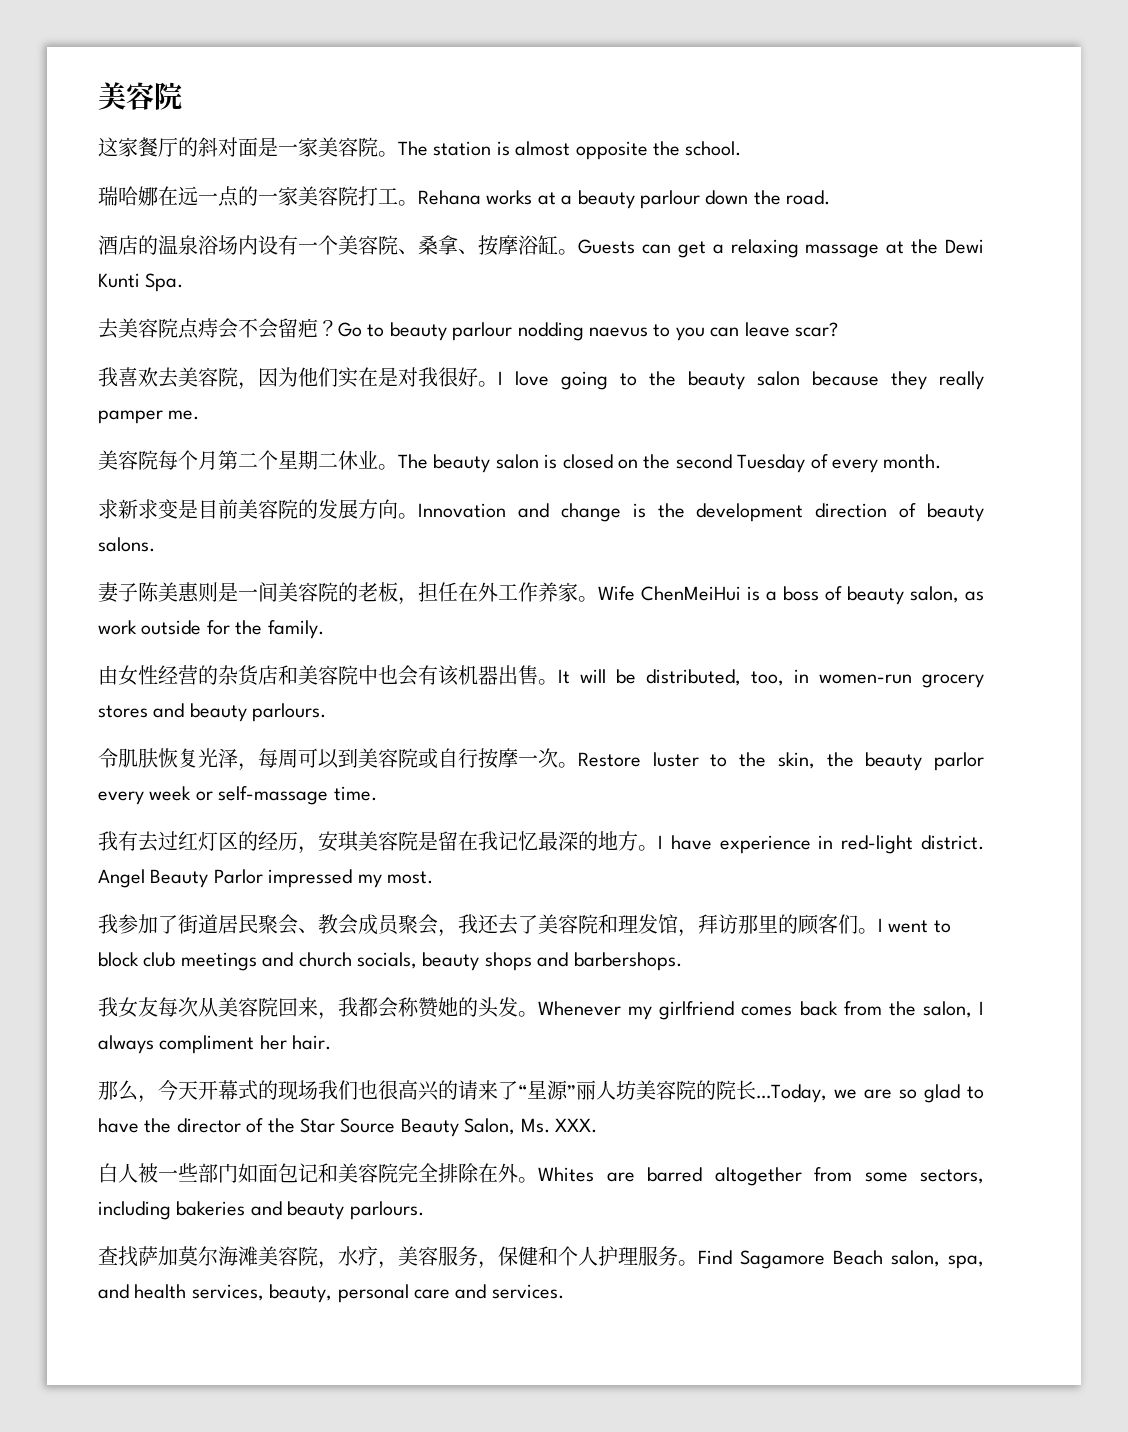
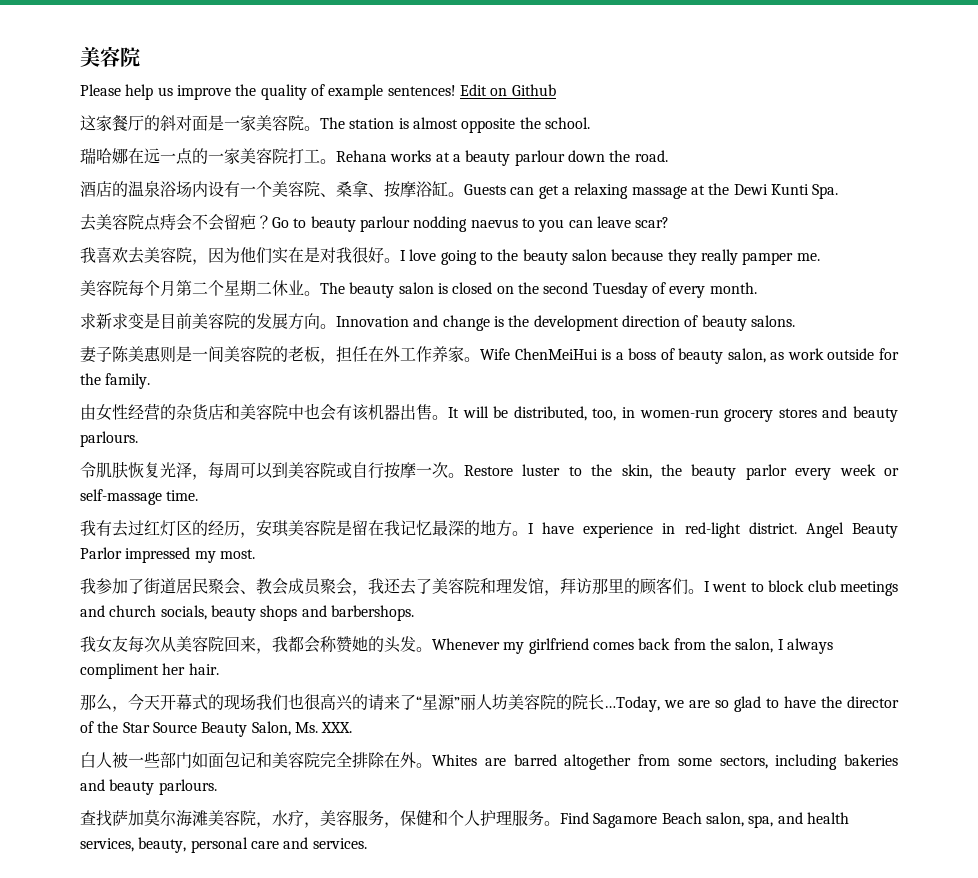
[98,82,182,110] 美容院 -> [80,46,140,67] [80,84,556,100] 美容院 // Please help us improve the quality of example sentences! Edit on Github

